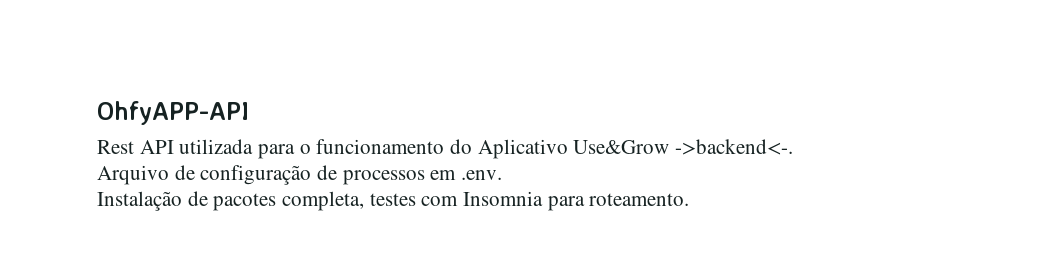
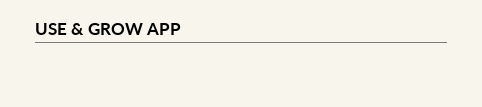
[97,101,249,125] [97,139,794,159] [97,165,503,185] [97,191,690,211] OhfyAPP-API // Rest API utilizada para o funcionamento do Aplicativo Use&Grow ->backend<-. // Arquivo de configuração de processos em .env. // Instalação de pacotes completa, testes com Insomnia para roteamento. -> [35,23,182,35] USE & GROW APP

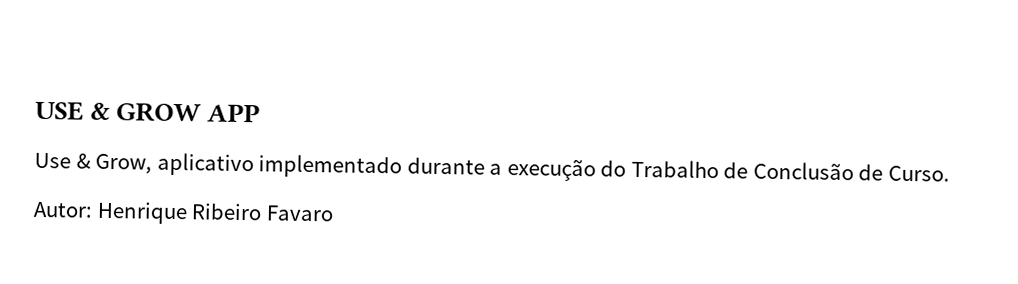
(182, 29) none -> [34,152,950,182] [33,201,334,225] // Use & Grow, aplicativo implementado durante a execução do Trabalho de Conclusão de Curso. // Autor: Henrique Ribeiro Favaro

